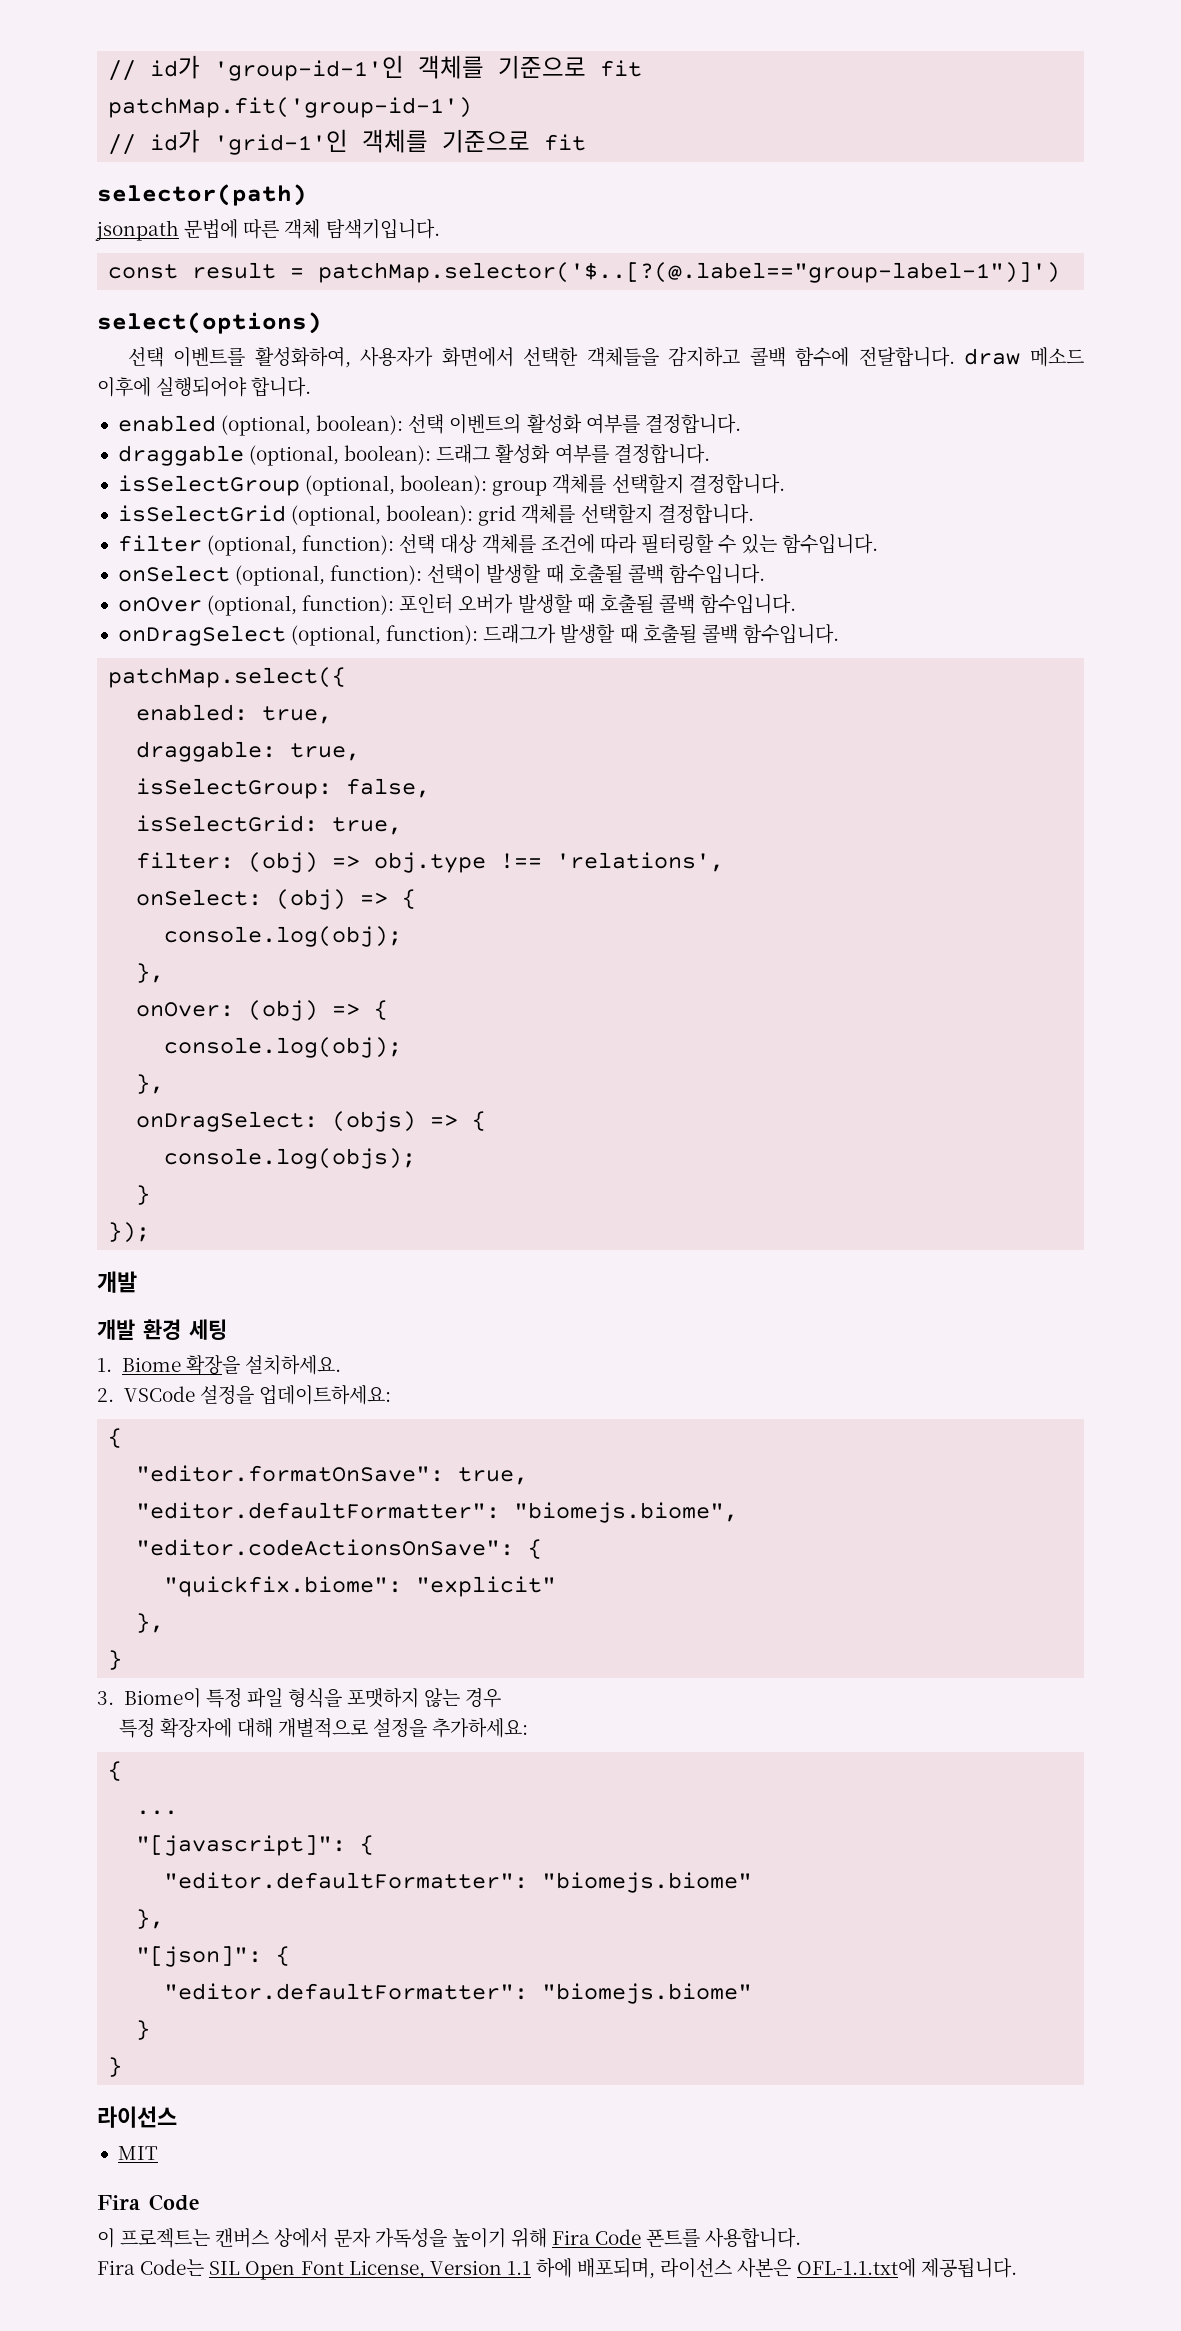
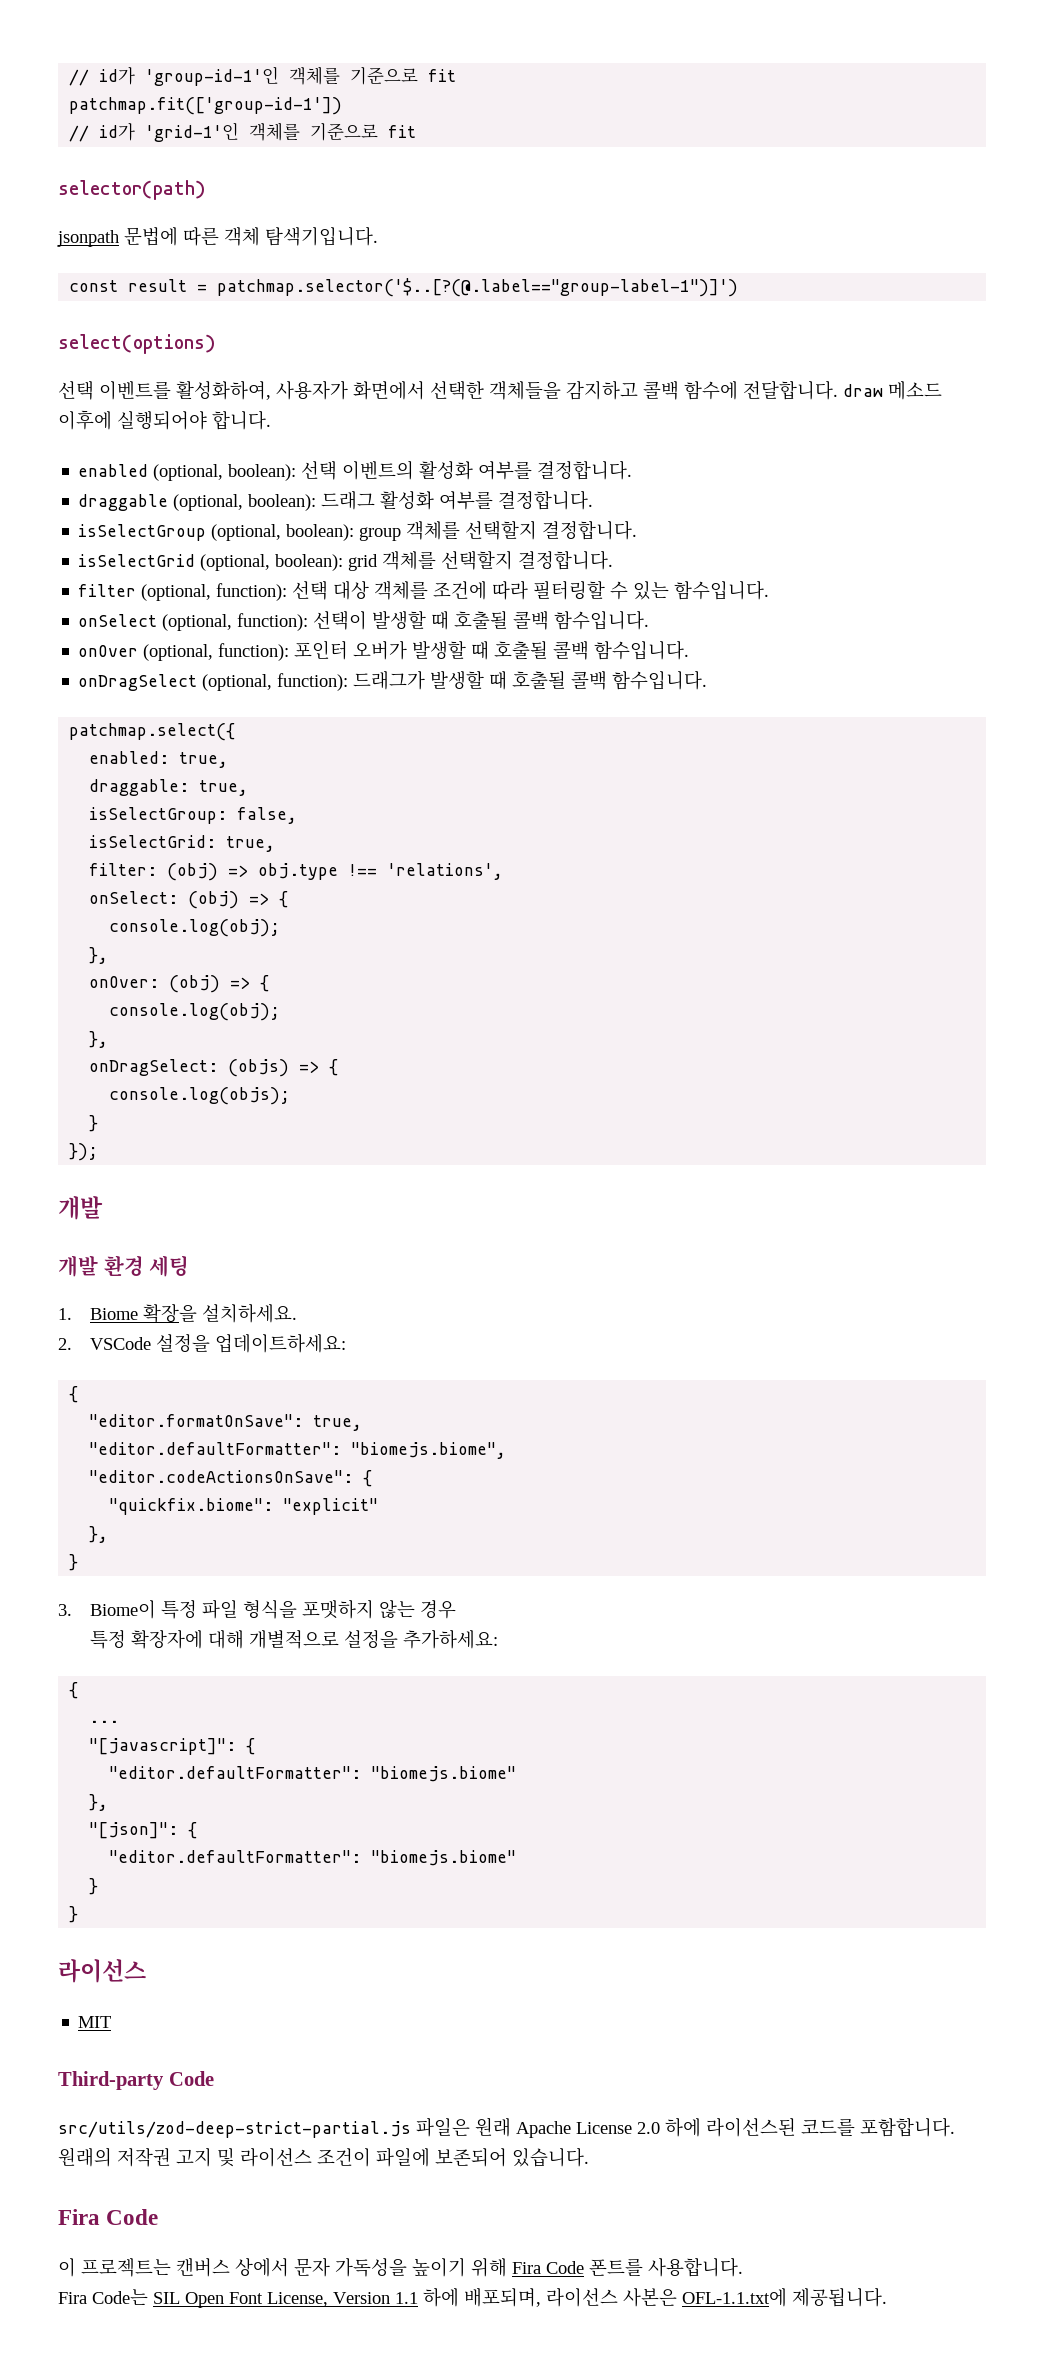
[108,97,473,118] patchMap.fit('group-id-1') -> [69,97,343,115] patchmap.fit(['group-id-1'])
[318,262,1061,283] patchMap.selector('$..[?(@.label=="group-label-1")]') -> [217,278,739,297] patchmap.selector('$..[?(@.label=="group-label-1")]')
[108,667,347,688] patchMap.select({ -> [69,723,236,741] patchmap.select({
(158, 2153) none -> [58,2071,214,2090] [58,2117,955,2138] [58,2147,589,2167] // Third-party Code // src/utils/zod-deep-strict-partial.js 파일은 원래 Apache License 2.0 하에 라이선스된 코드를 포함합니다. 원래의 저작권 고지 및 라이선스 조건이 파일에 보존되어 있습니다.

